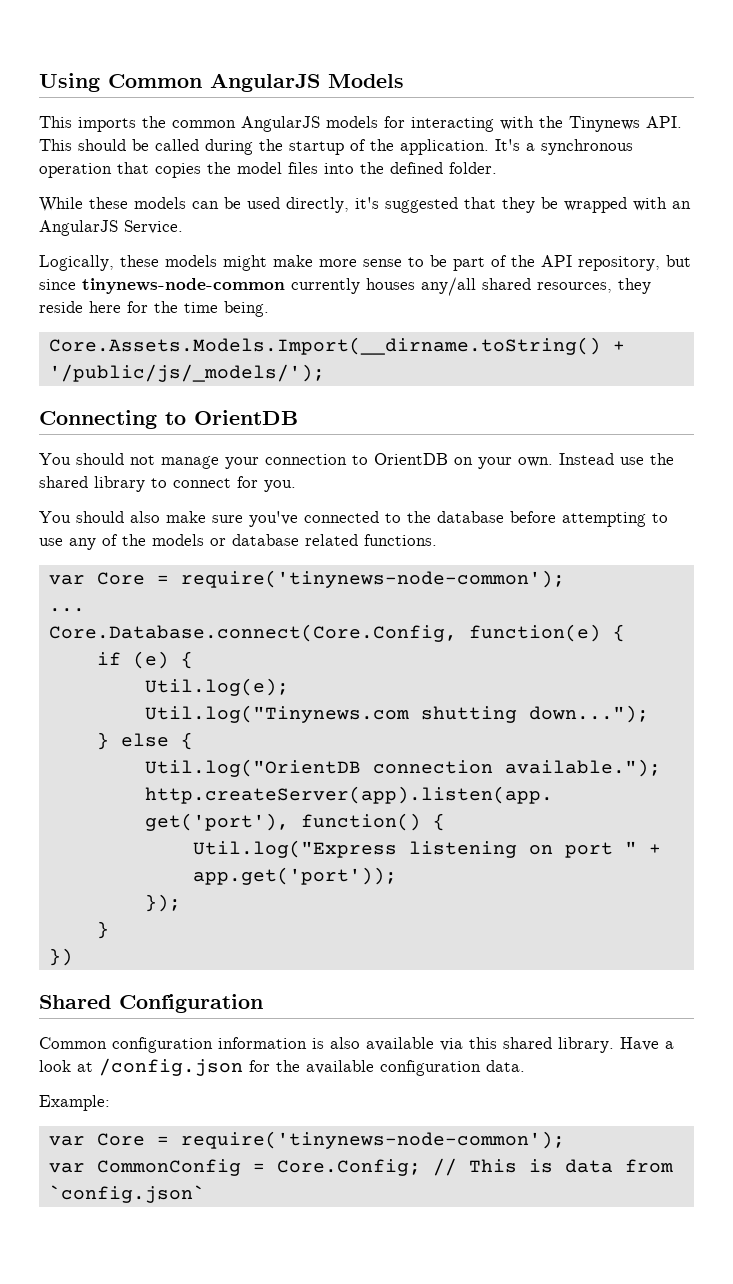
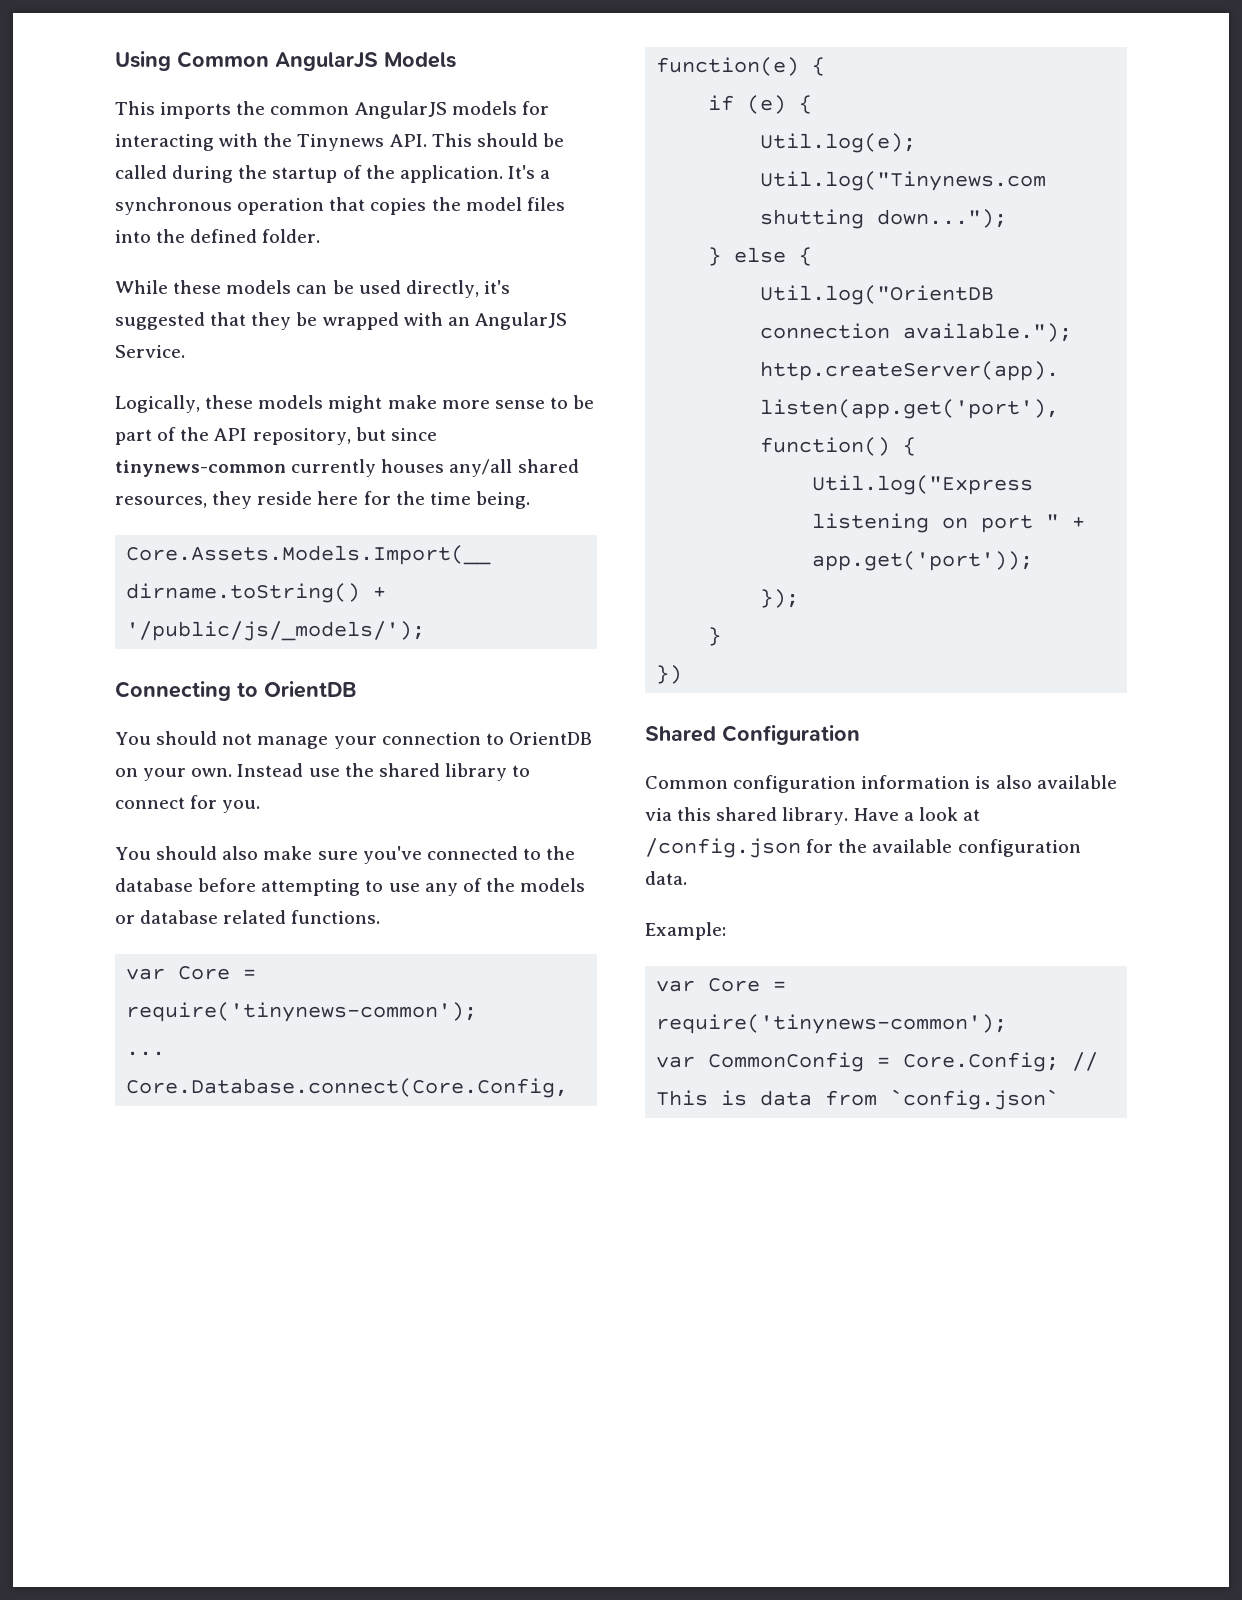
[82,278,285,294] tinynews-node-common -> [115,460,286,477] tinynews-common
[180,570,565,588] require('tinynews-node-common'); -> [126,1002,478,1022] require('tinynews-common');
[180,1131,565,1149] require('tinynews-node-common'); -> [656,1014,1008,1034] require('tinynews-common');

